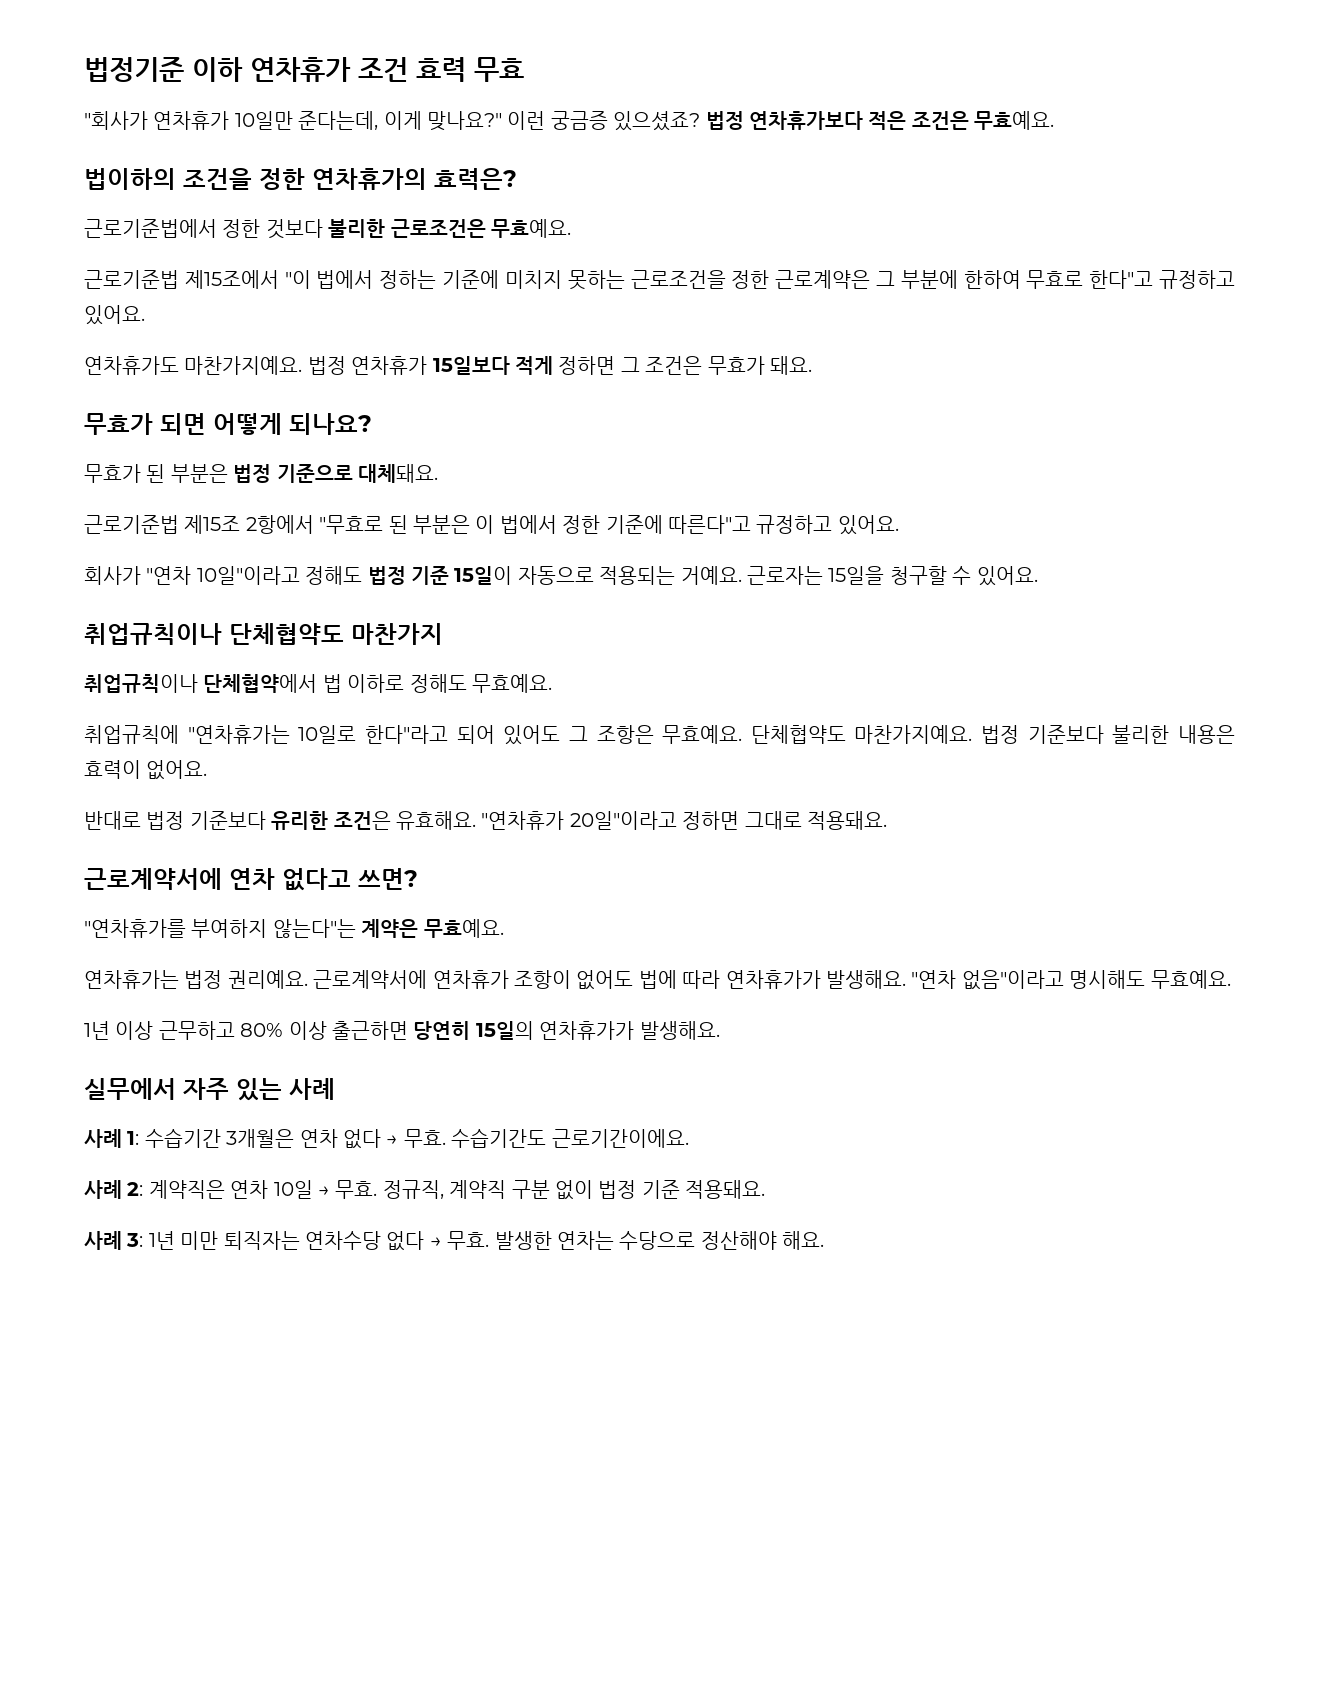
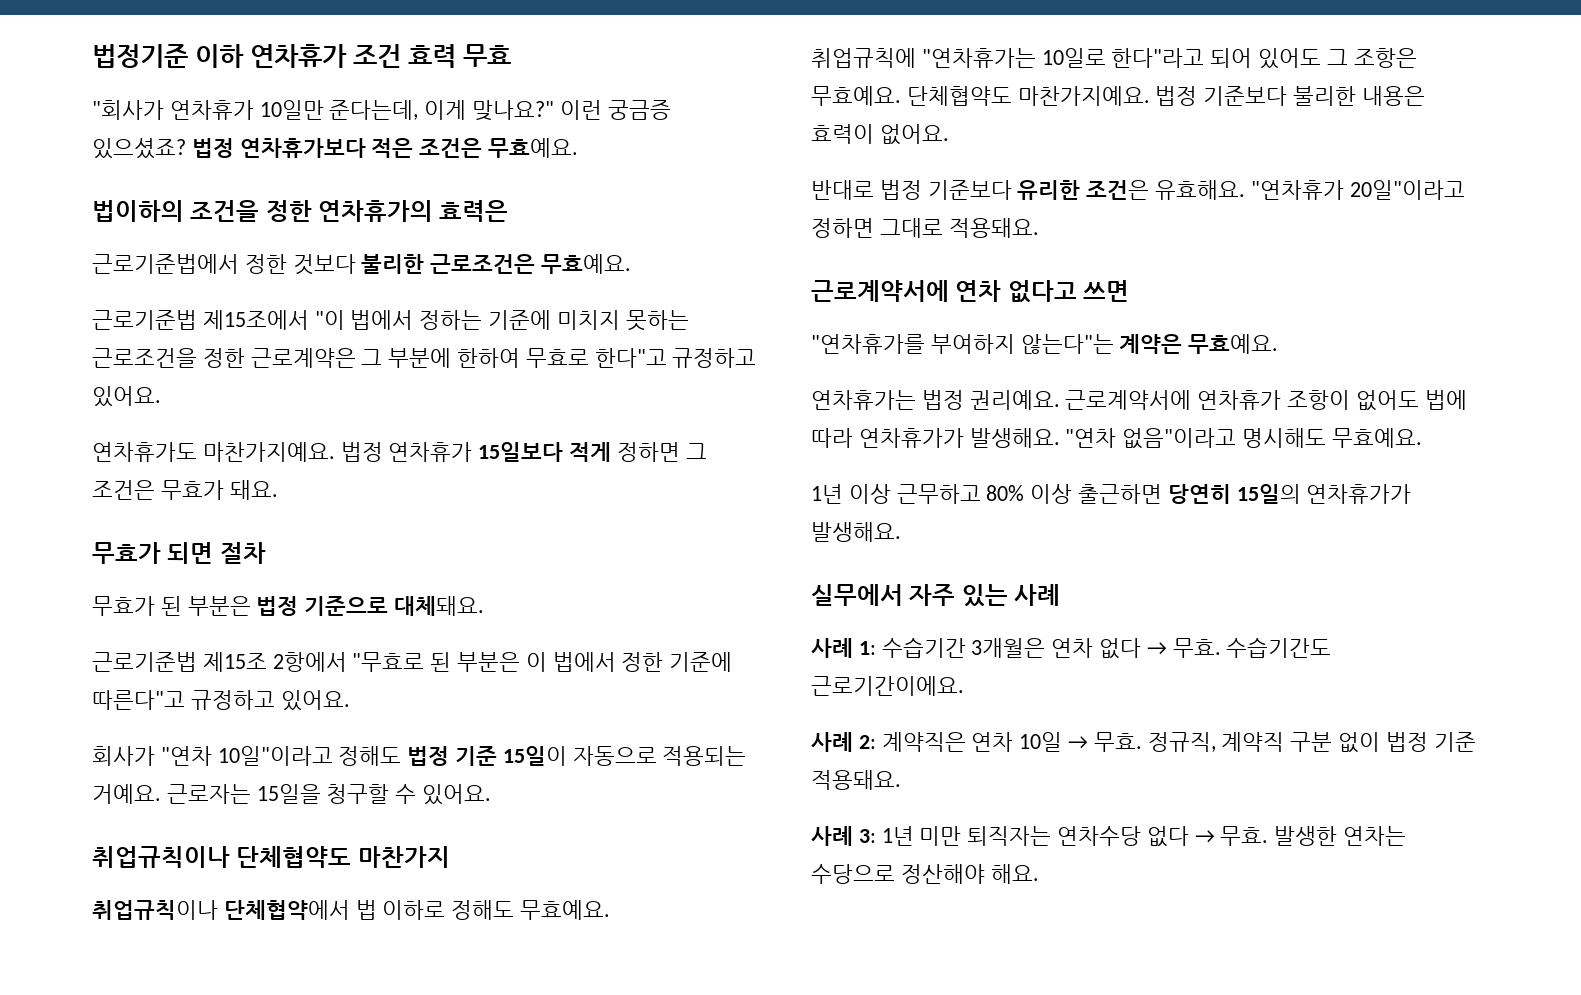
[434,168,517,190] 효력은? -> [439,200,509,222] 효력은
[213,413,372,435] 어떻게 되나요? -> [219,542,266,564] 절차
[358,868,418,890] 쓰면? -> [1083,280,1130,302] 쓰면

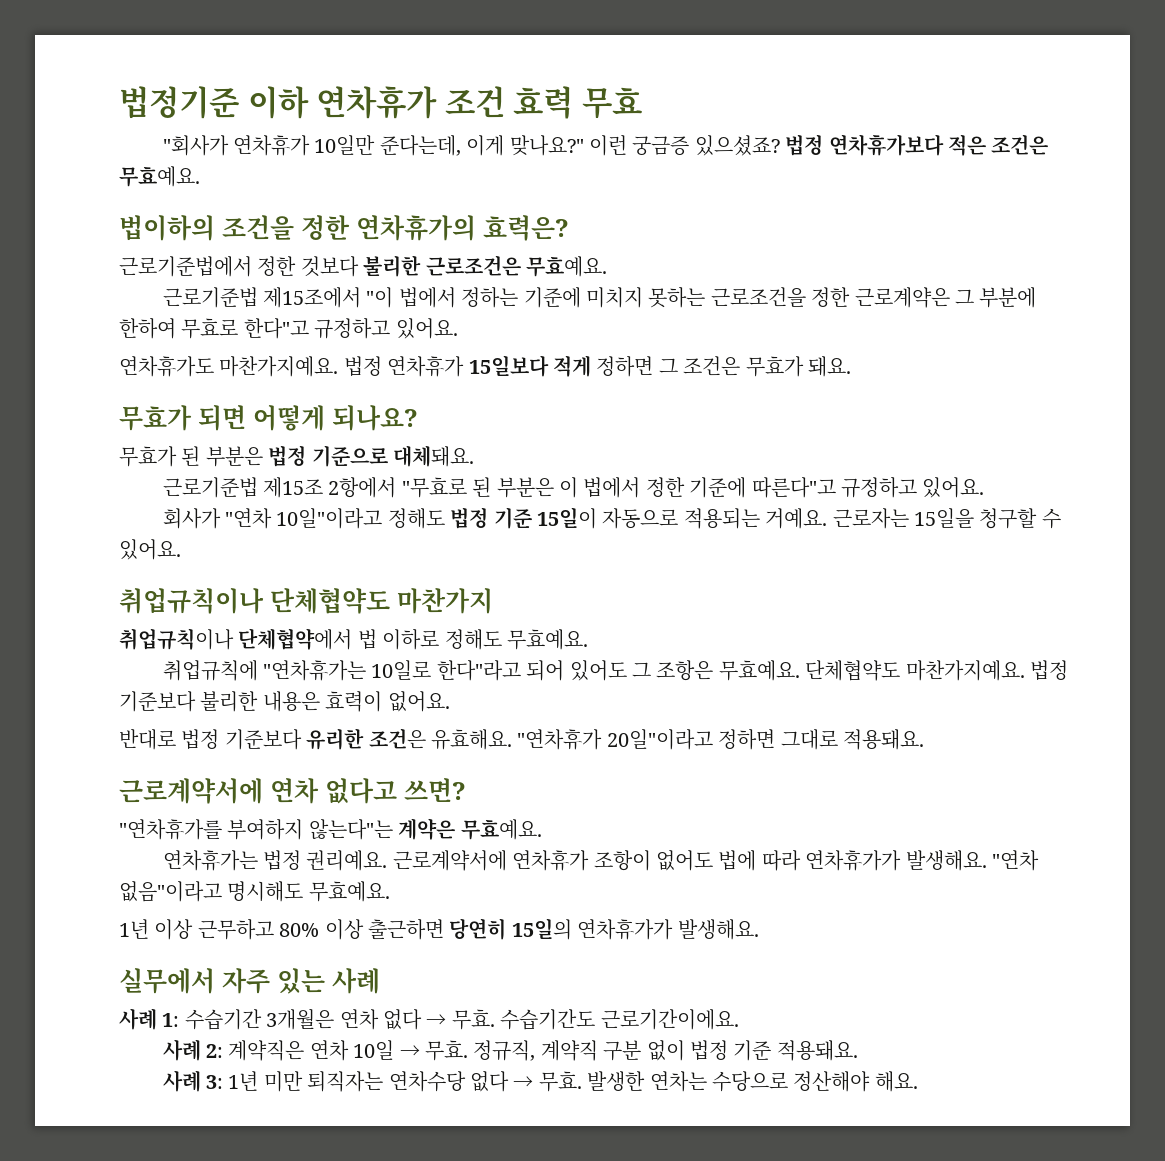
[439,200,509,222] 효력은 -> [483,215,569,241] 효력은?
[219,542,266,564] 절차 -> [253,405,418,431] 어떻게 되나요?
[1083,280,1130,302] 쓰면 -> [404,778,466,802] 쓰면?

